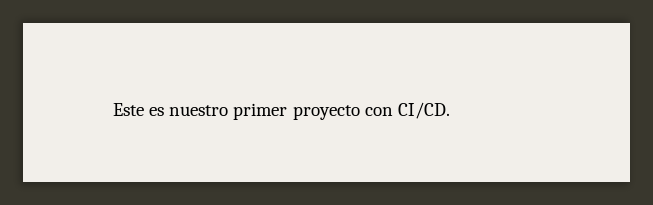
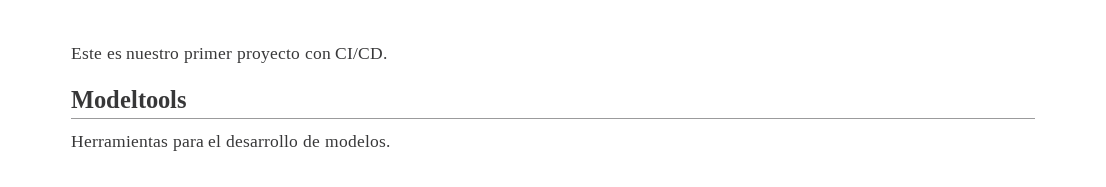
(450, 110) none -> [71,90,187,108] [71,135,390,151] // Modeltools // Herramientas para el desarrollo de modelos.

